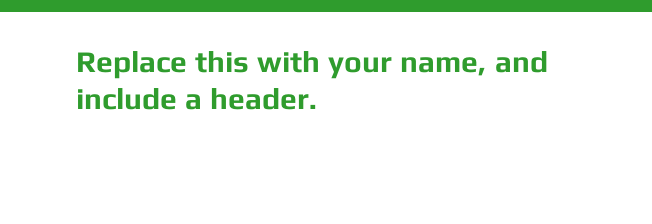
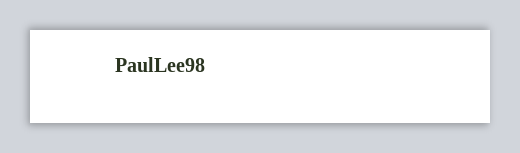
[76,51,548,79] [76,88,318,110] Replace this with your name, and include a header. -> [115,57,205,72] PaulLee98

